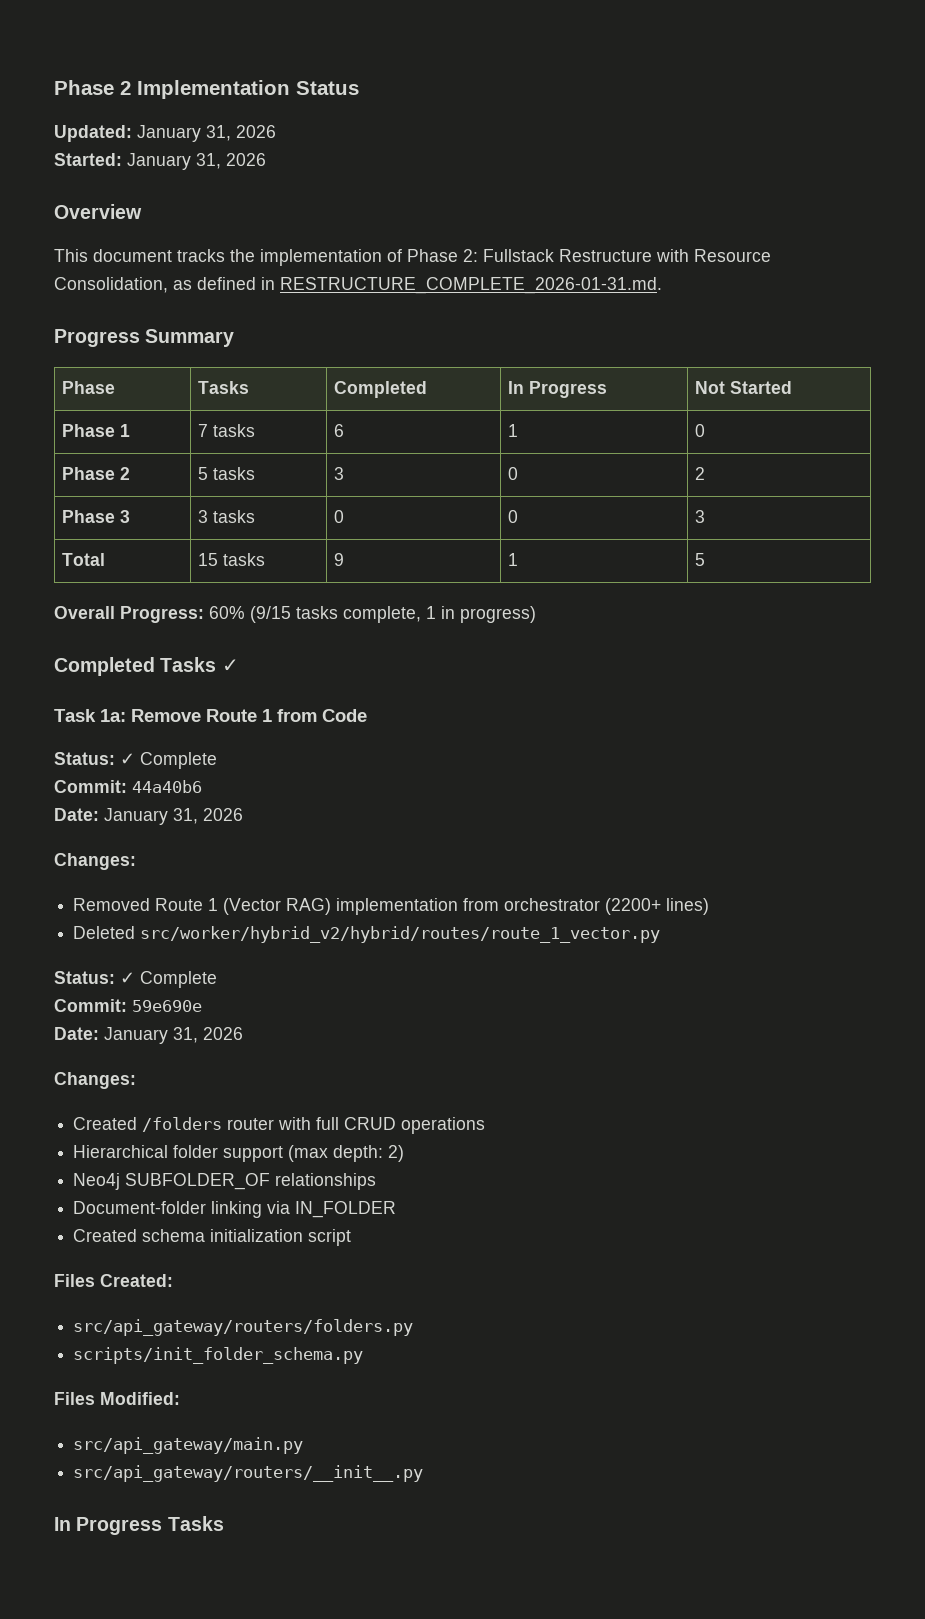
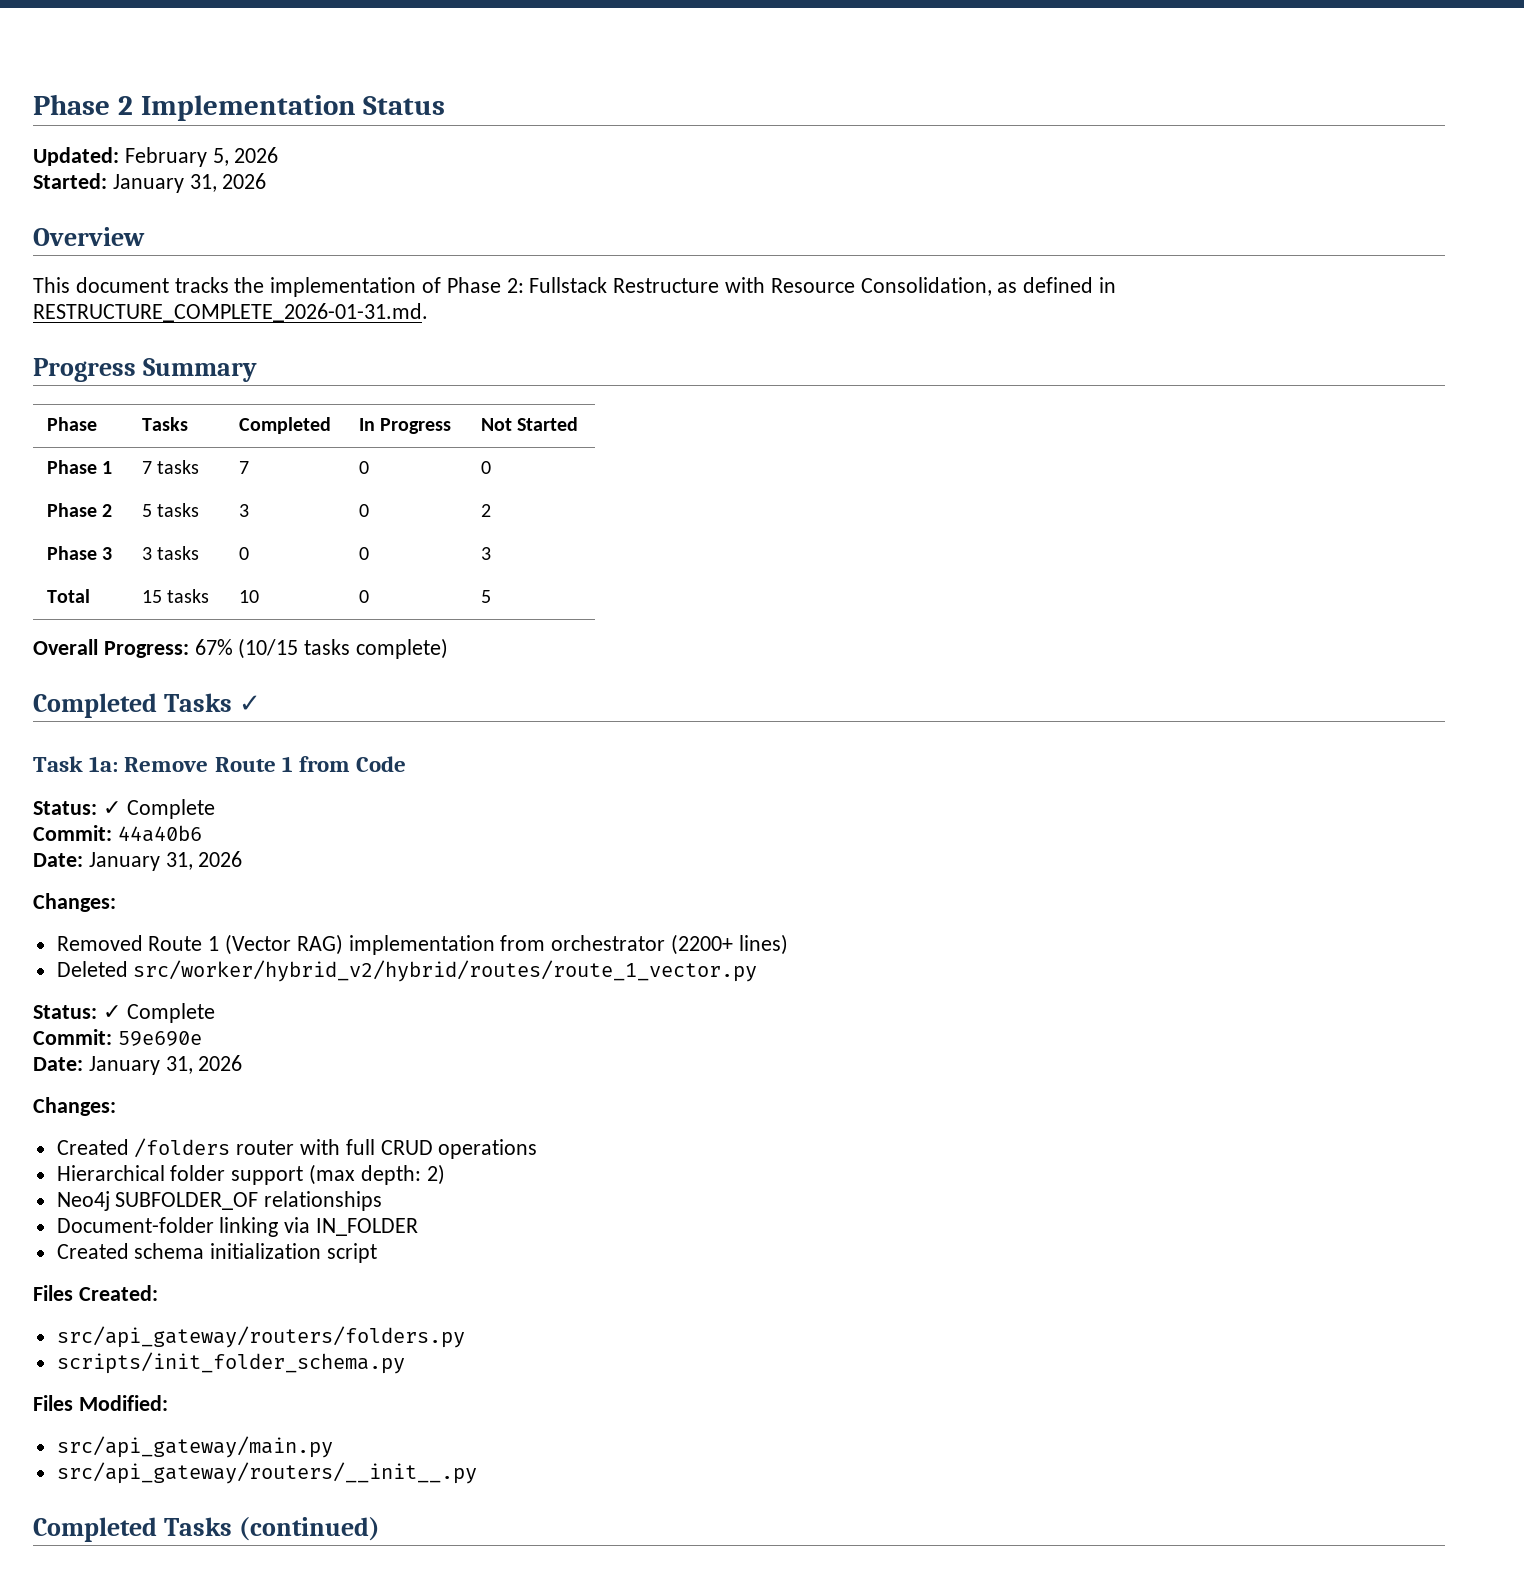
[137,125,231,142] January 31, -> [124,147,229,167] February 5,
[334,424,345,437] [508,424,519,437] 6 | 1 -> [238,461,249,474] [358,461,369,474] 7 | 0
[334,553,345,566] [508,553,519,566] 9 | 1 -> [238,590,259,603] [358,590,369,603] 10 | 0
[209,606,536,623] 60% (9/15 tasks complete, 1 in progress) -> [194,638,449,659] 67% (10/15 tasks complete)
[54,1516,224,1535] In Progress Tasks -> [33,1517,381,1542] Completed Tasks (continued)

